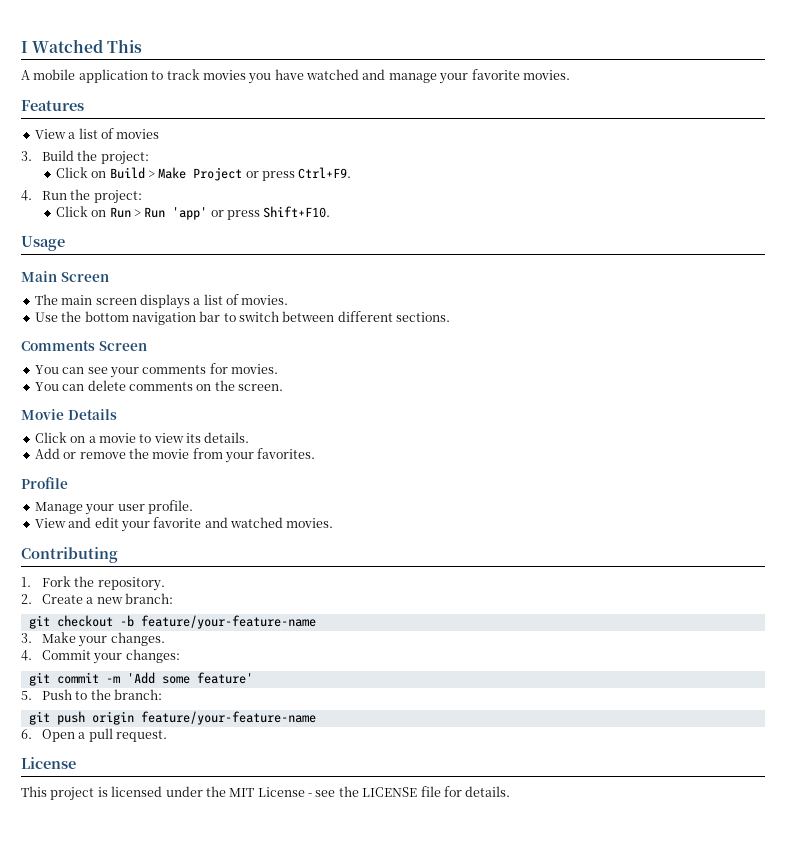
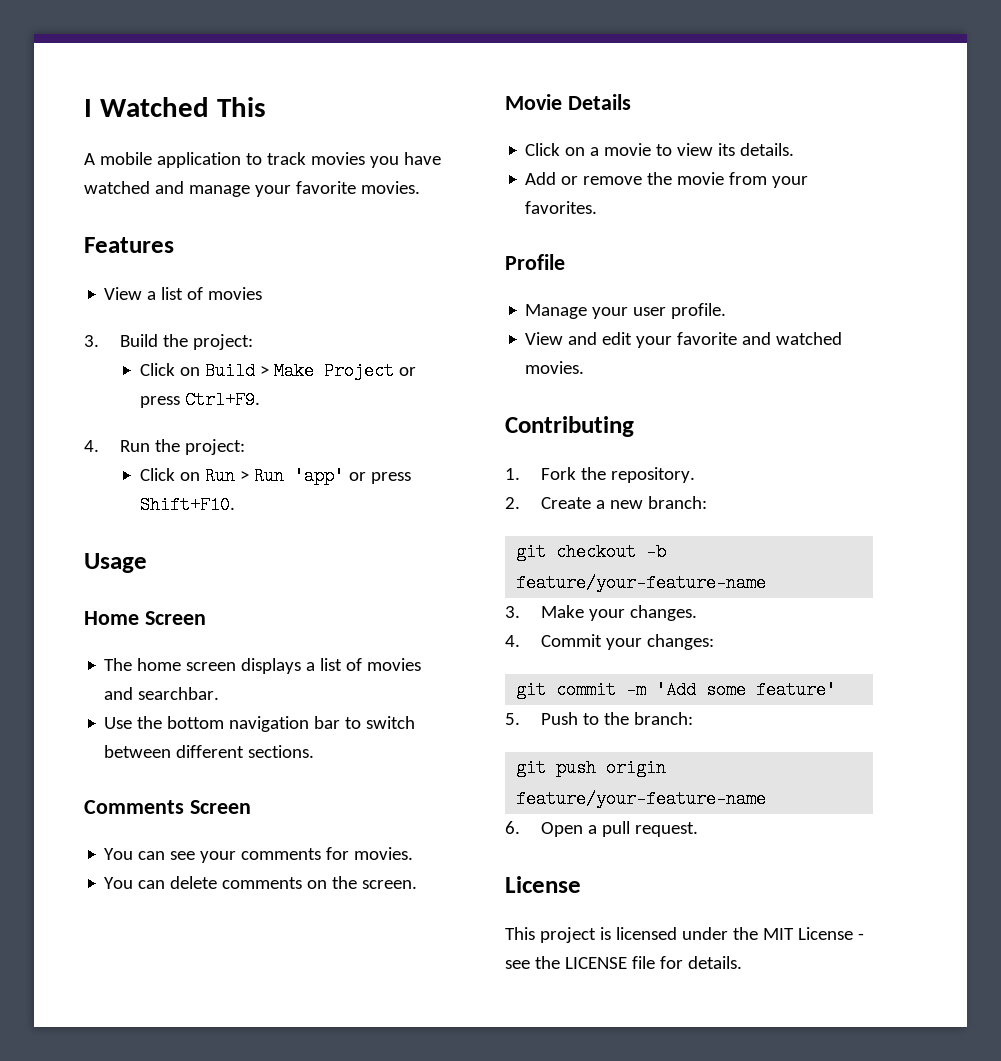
[21,271,57,282] Main -> [84,611,139,625] Home
[61,295,93,305] main -> [137,658,182,671] home
[241,295,289,305] movies. -> [367,658,422,671] [104,687,220,700] movies and searchbar.

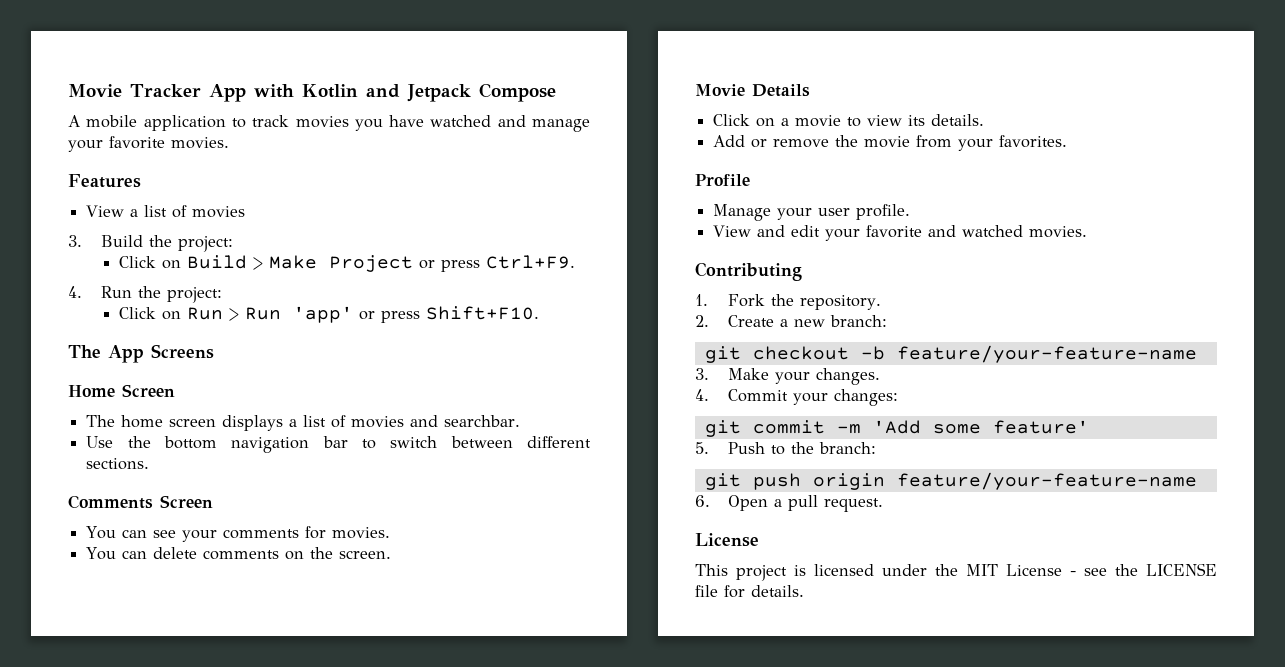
[84,97,266,117] I Watched This -> [68,83,556,102] Movie Tracker App with Kotlin and Jetpack Compose
[84,553,147,573] Usage -> [68,344,214,363] The App Screens

